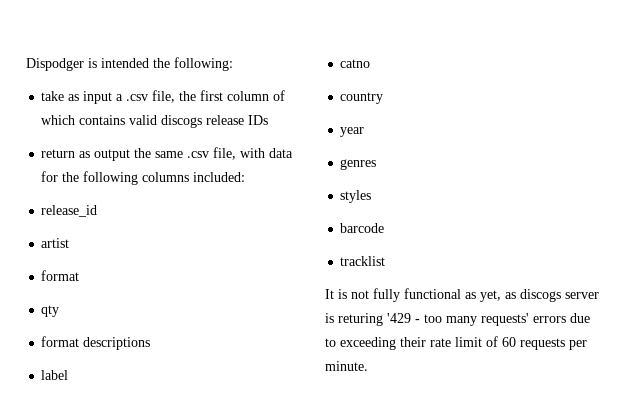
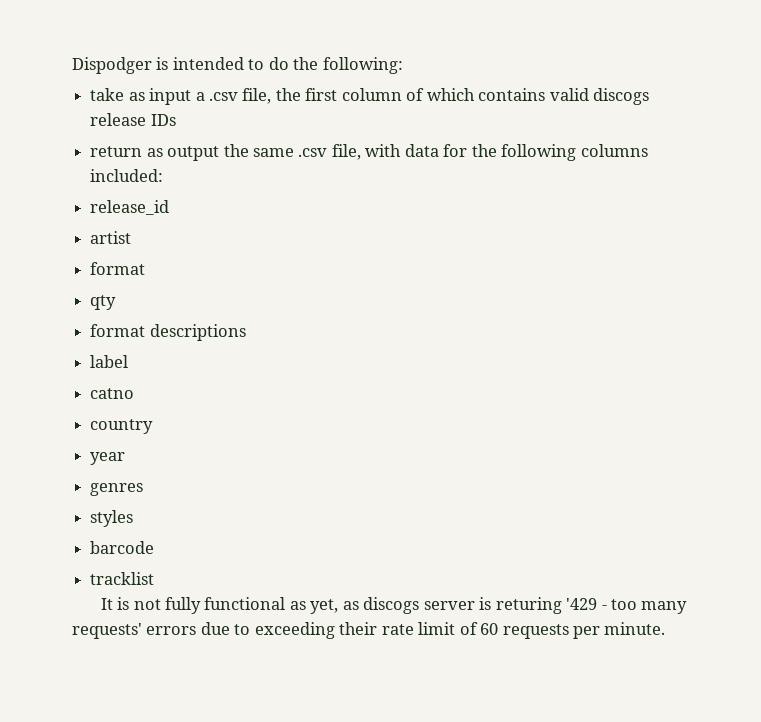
(149, 63) none -> [248,57,289,70] to do

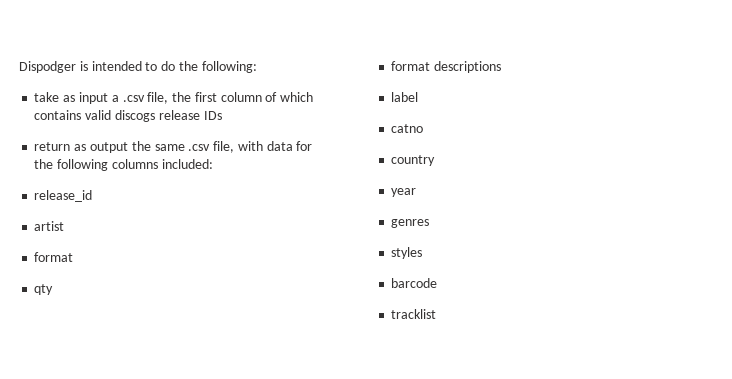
[100,597,688,614] [72,622,666,639] // It is not fully functional as yet, as discogs server is returing '429 - too many requests' errors due to exceeding their rate limit of 60 requests per minute. -> (437, 314) none

